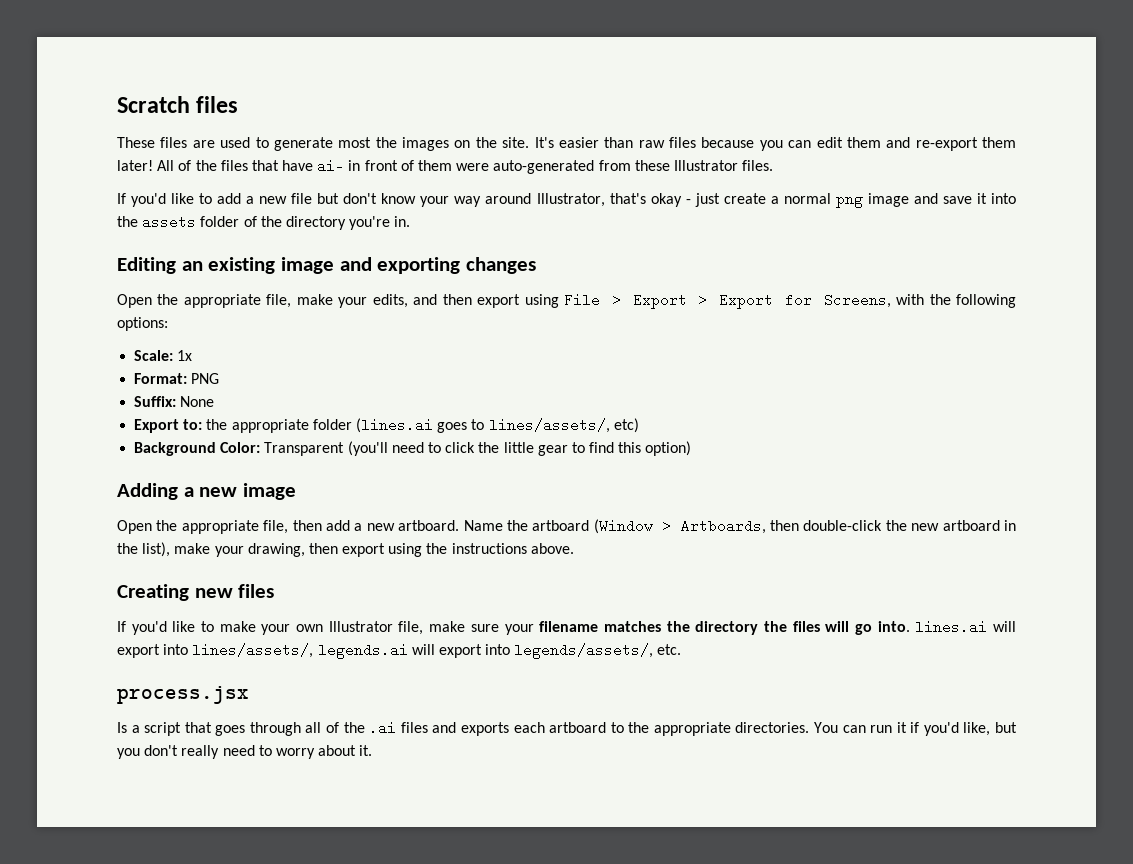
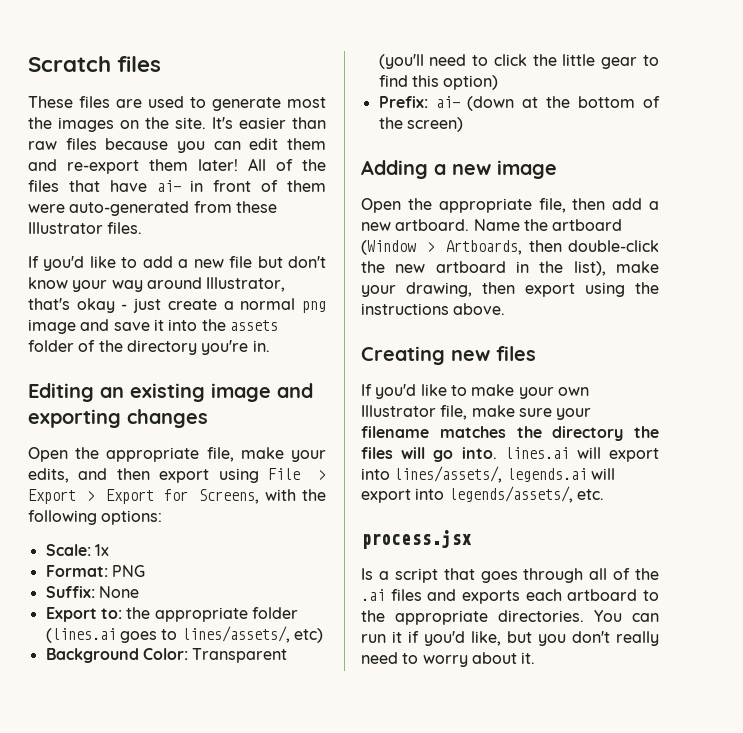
(692, 448) none -> [378,96,660,111] [378,117,463,132] // Prefix: ai- (down at the bottom of the screen)

